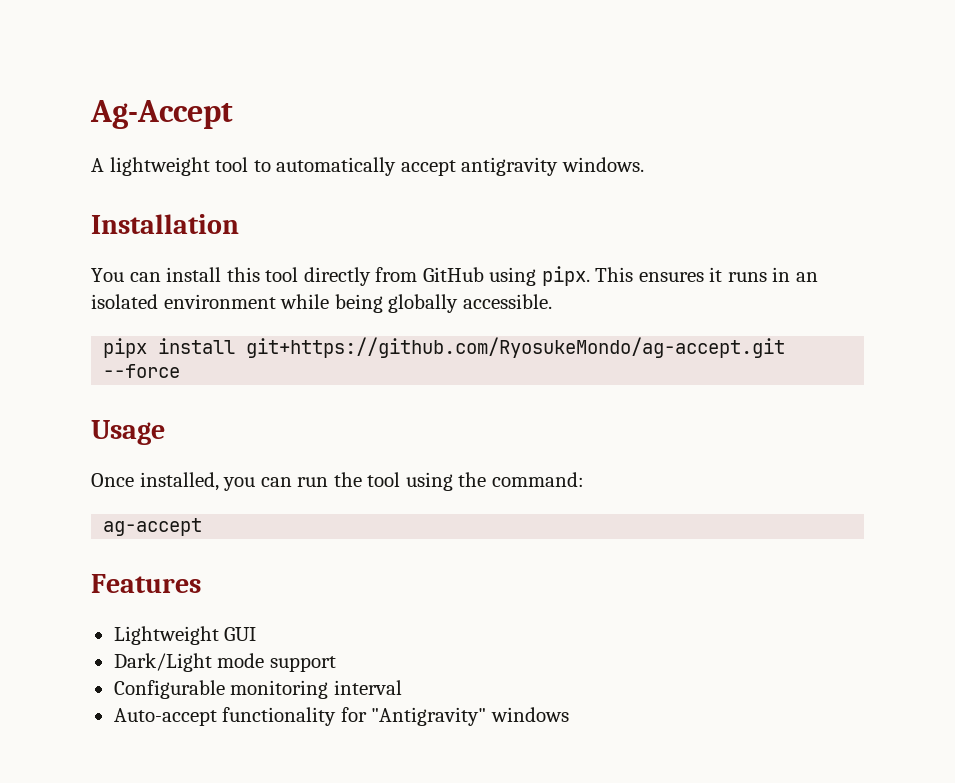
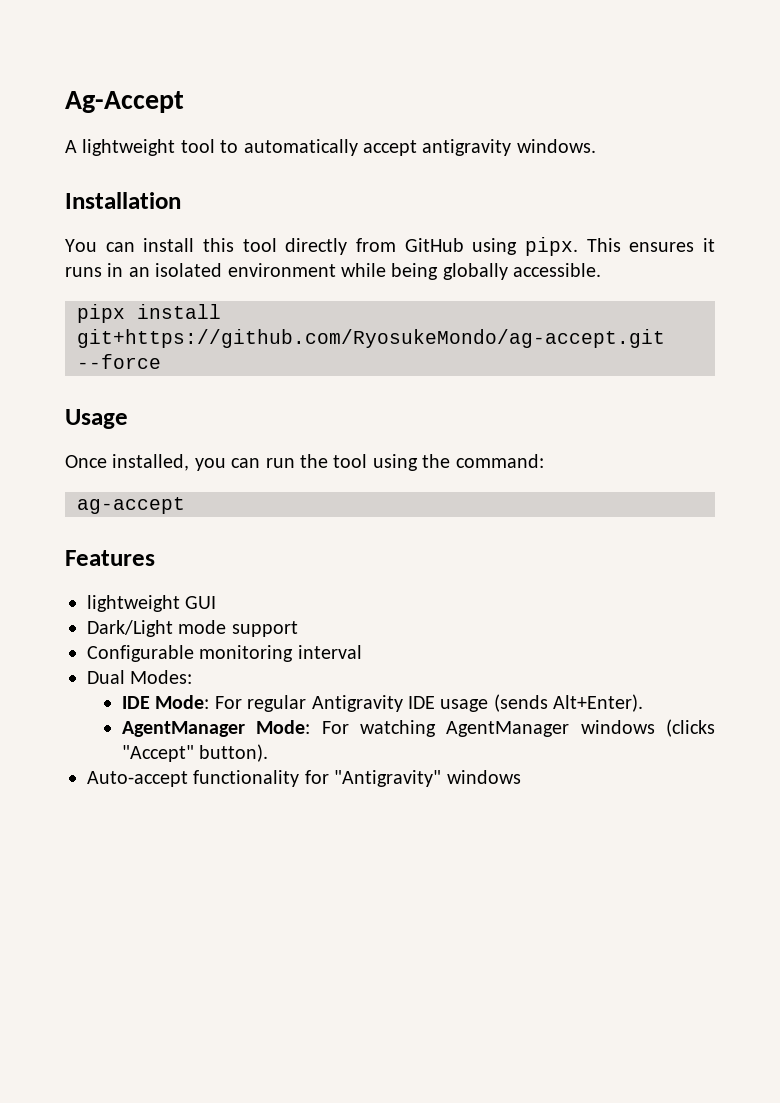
[113,626,219,645] Lightweight -> [87,595,180,612] lightweight
(402, 687) none -> [87,670,193,684] [121,694,644,712] [121,719,716,737] [121,744,269,762] // Dual Modes: // IDE Mode: For regular Antigravity IDE usage (sends Alt+Enter). // AgentManager Mode: For watching AgentManager windows (clicks "Accept" button).

